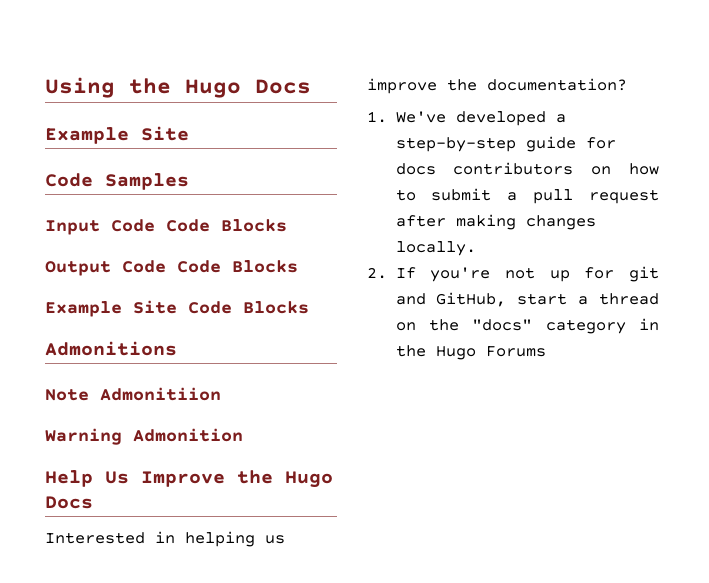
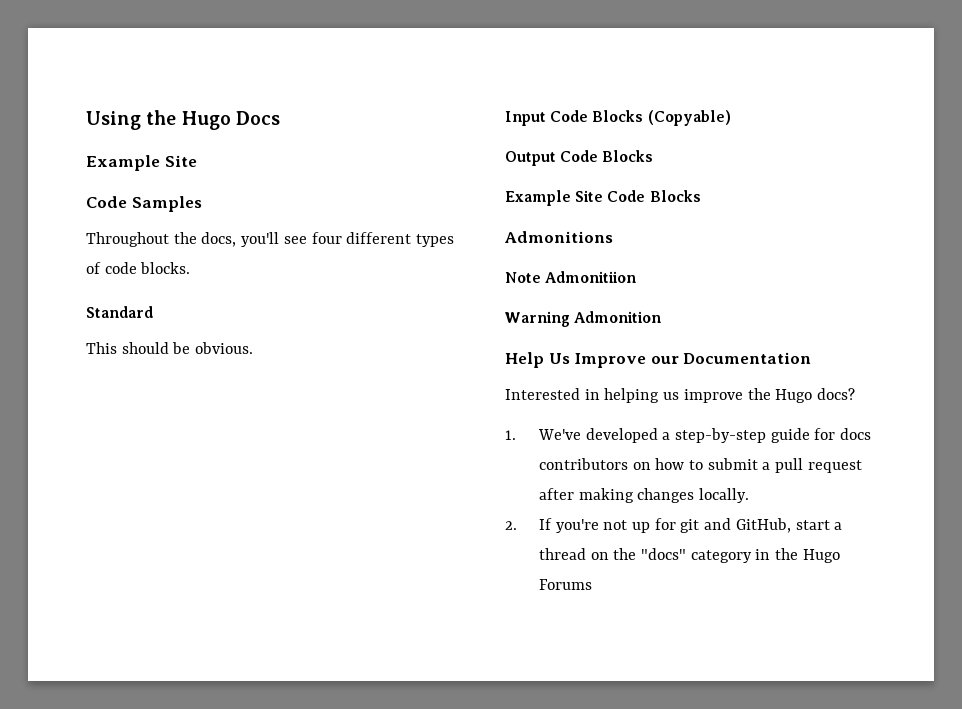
(189, 181) none -> [86,232,455,247] [86,262,191,274] [86,306,153,318] [86,342,254,354] // Throughout the docs, you'll see four different types of code blocks. // Standard // This should be obvious.
[166,219,287,232] Code Blocks -> [592,110,731,126] Blocks (Copyable)
[177,260,221,273] Code -> (599, 156) none
[237,470,333,488] [45,496,93,509] the Hugo Docs -> [650,352,812,364] our Documentation
[487,78,627,91] documentation? -> [775,388,856,403] Hugo docs?

